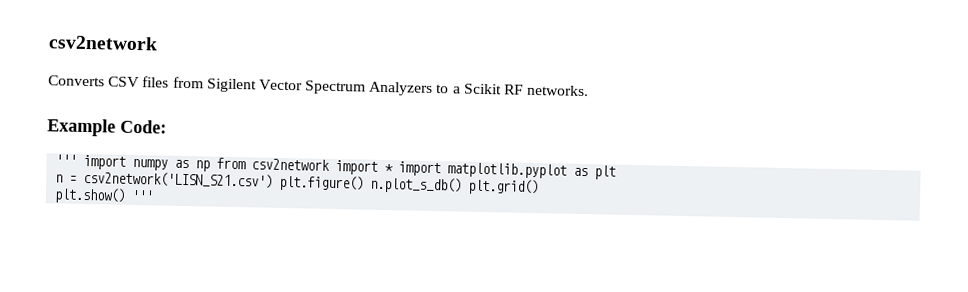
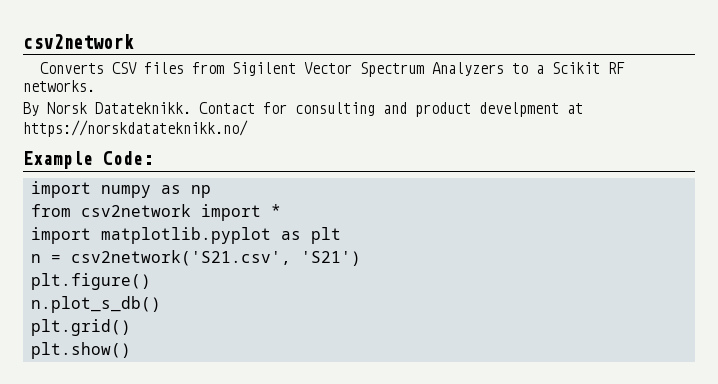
(590, 90) none -> [23,102,583,117] [23,120,248,137] // By Norsk Datateknikk. Contact for consulting and product develpment at https://norskdatateknikk.no/
[55,154,78,166] ''' -> (153, 158) none
(211, 166) none -> (211, 191) //
(394, 168) none -> (281, 210) //
[83,170,274,189] csv2network('LISN_S21.csv') -> [70,250,361,266] csv2network('S21.csv', 'S21') //
(365, 183) none -> (151, 281) //
(463, 185) none -> (161, 304) //
[131,189,155,202] ''' -> (131, 350) none

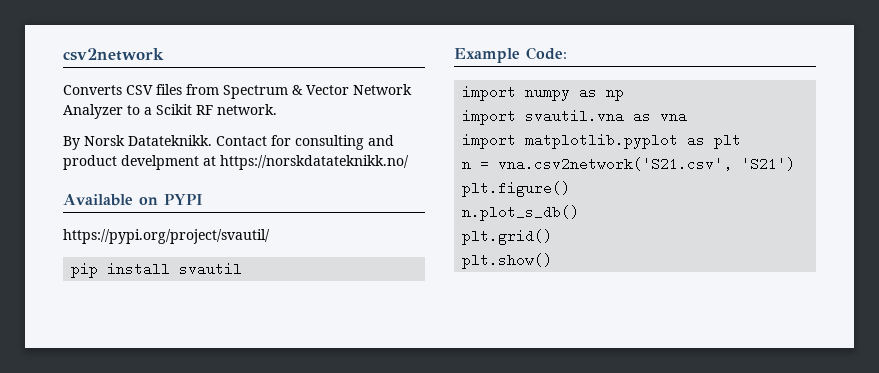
[232,62,505,77] Sigilent Vector Spectrum Analyzers -> [223,84,412,99] [63,104,123,119] Spectrum & Vector Network Analyzer
[23,80,95,92] networks. -> [217,104,277,115] network.
(248, 128) none -> [63,194,203,206] [63,229,270,244] [71,262,243,278] // Available on PYPI // https://pypi.org/project/svautil/ // pip install svautil
[30,204,281,221] from csv2network import * -> [462,109,688,125] import svautil.vna as vna
[70,250,291,266] csv2network('S21.csv', -> [498,157,733,171] vna.csv2network('S21.csv',

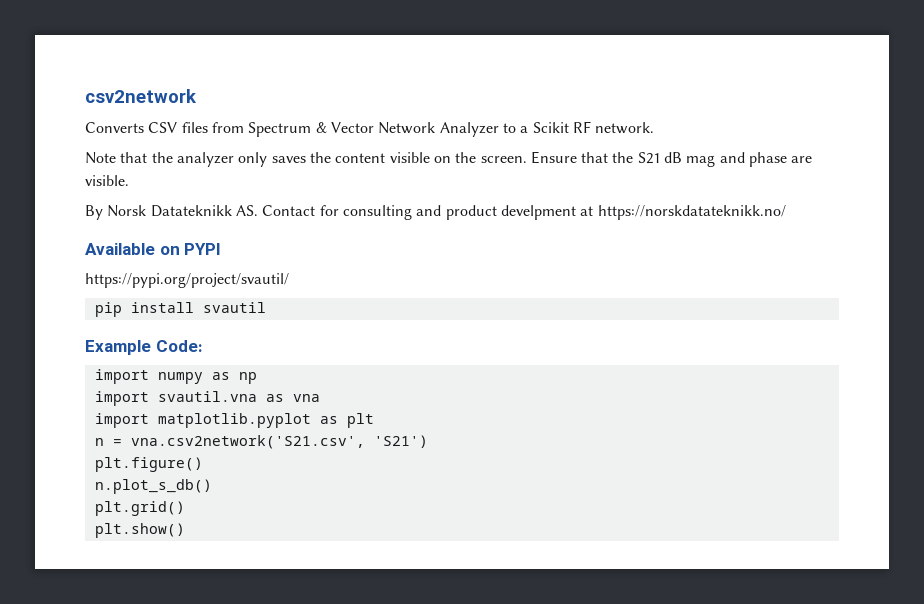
(277, 109) none -> [85,151,813,167] [85,175,129,186] // Note that the analyzer only saves the content visible on the screen. Ensure that the S21 dB mag and phase are visible.
[128,135,212,146] Datateknikk. -> [150,205,258,217] Datateknikk AS.

